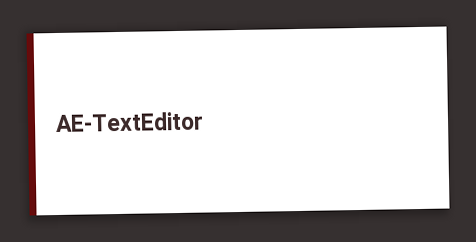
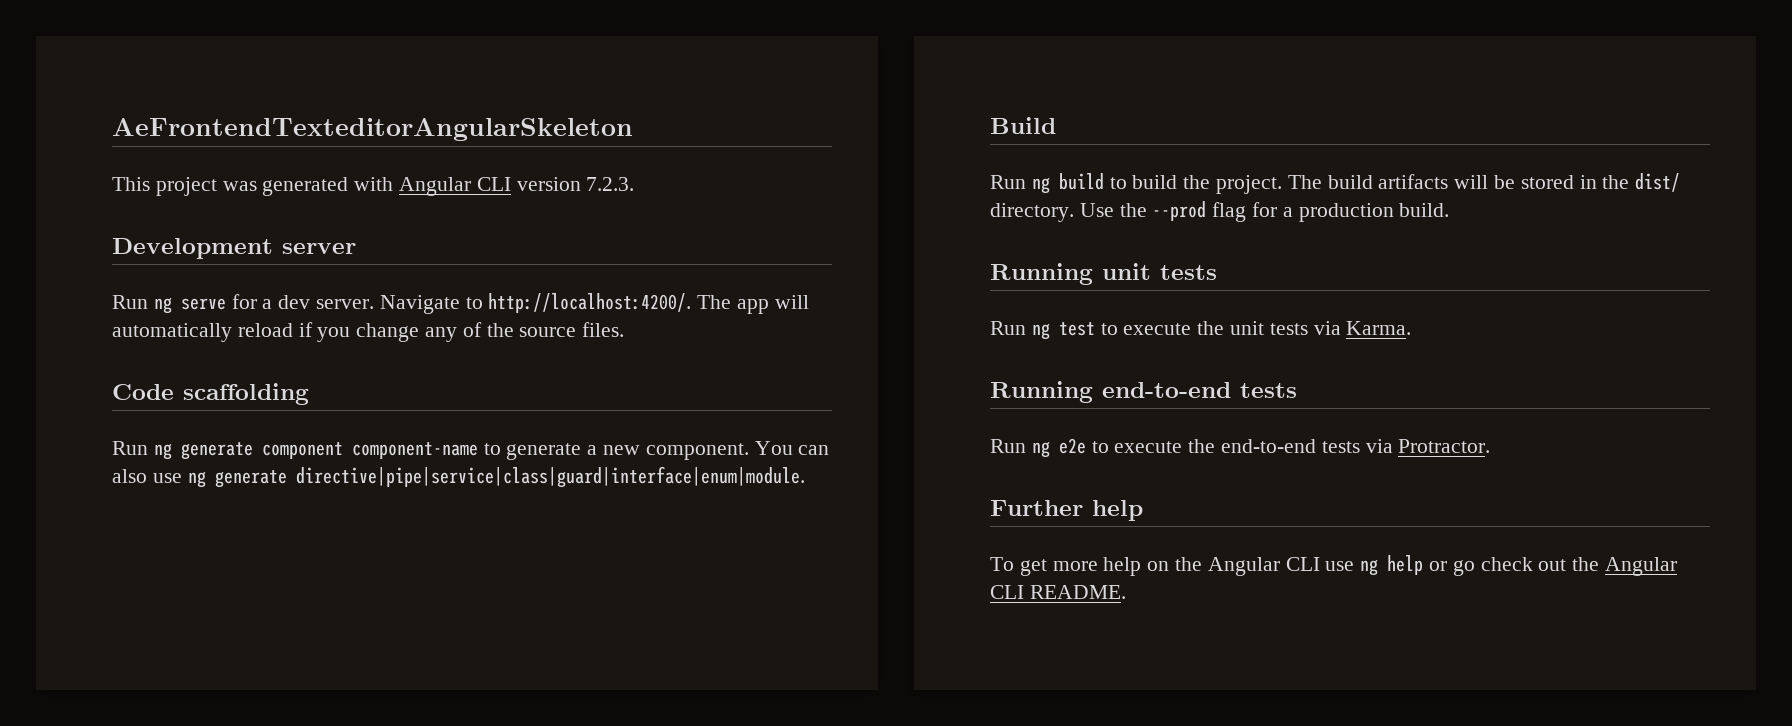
[55,111,204,133] AE-TextEditor -> [112,118,633,141] [112,177,635,196] [112,238,356,259] [112,293,809,314] [112,322,625,342] [112,383,309,405] [112,441,830,460] [112,466,805,488] [990,117,1056,134] [990,173,1681,194] [990,201,1450,222] [990,263,1217,285] [990,321,1412,340] [990,381,1297,403] [990,438,1491,458] [990,500,1143,521] [990,555,1678,576] [990,585,1126,599] AeFrontendTexteditorAngularSkeleton // This project was generated with Angular CLI version 7.2.3. // Development server // Run ng serve for a dev server. Navigate to http://localhost:4200/. The app will automatically reload if you change any of the source files. // Code scaffolding // Run ng generate component component-name to generate a new component. You can also use ng generate directive|pipe|service|class|guard|interface|enum|module. // Build // Run ng build to build the project. The build artifacts will be stored in the dist/ directory. Use the --prod flag for a production build. // Running unit tests // Run ng test to execute the unit tests via Karma. // Running end-to-end tests // Run ng e2e to execute the end-to-end tests via Protractor. // Further help // To get more help on the Angular CLI use ng help or go check out the Angular CLI README.

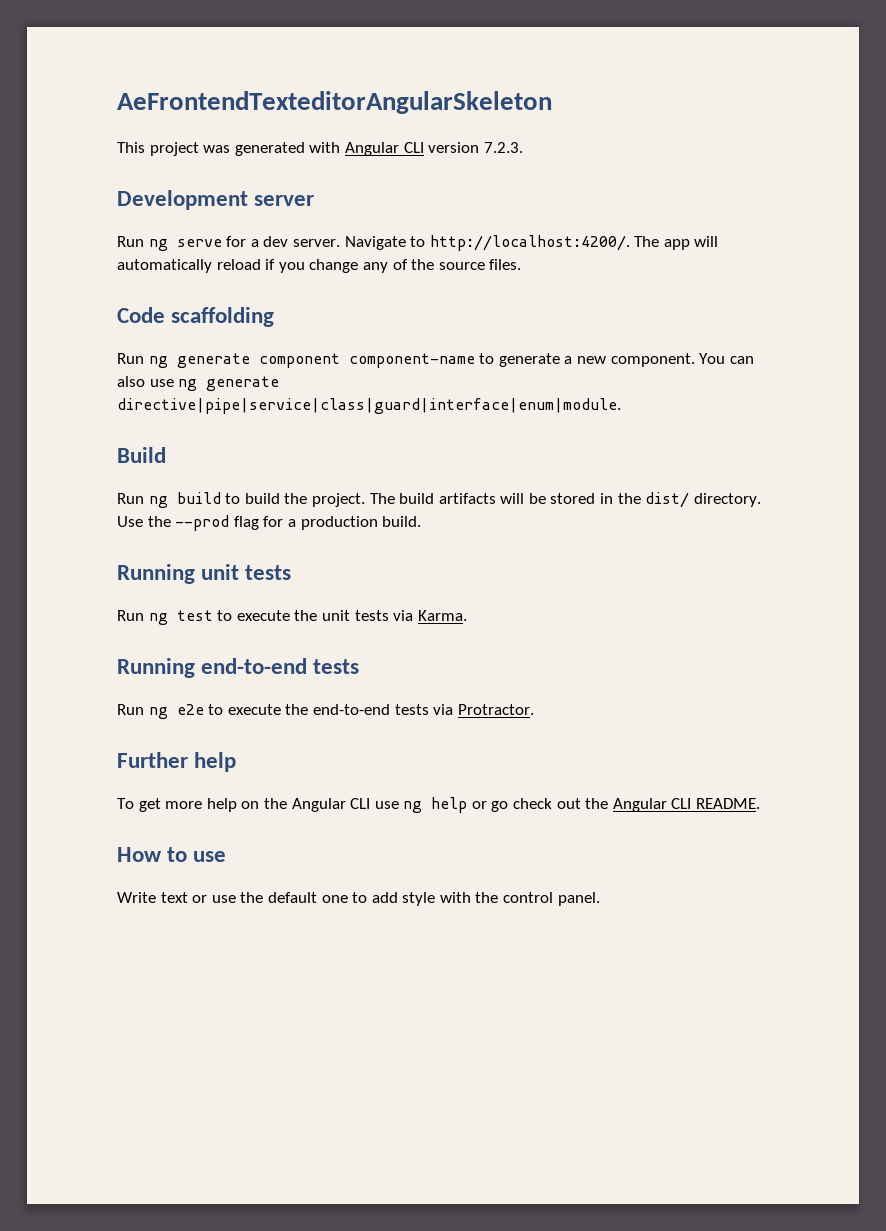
(1126, 592) none -> [117,847,227,862] [117,892,600,906] // How to use // Write text or use the default one to add style with the control panel.

